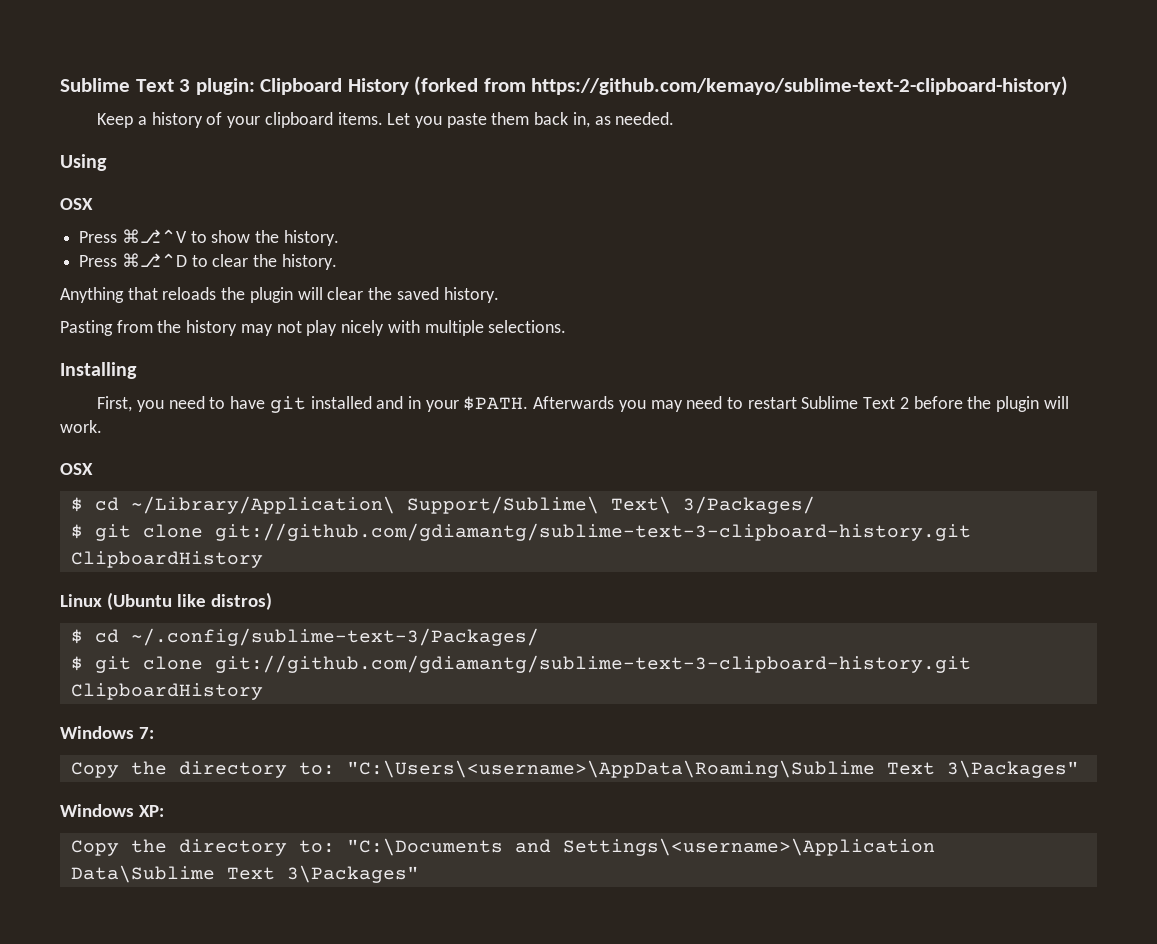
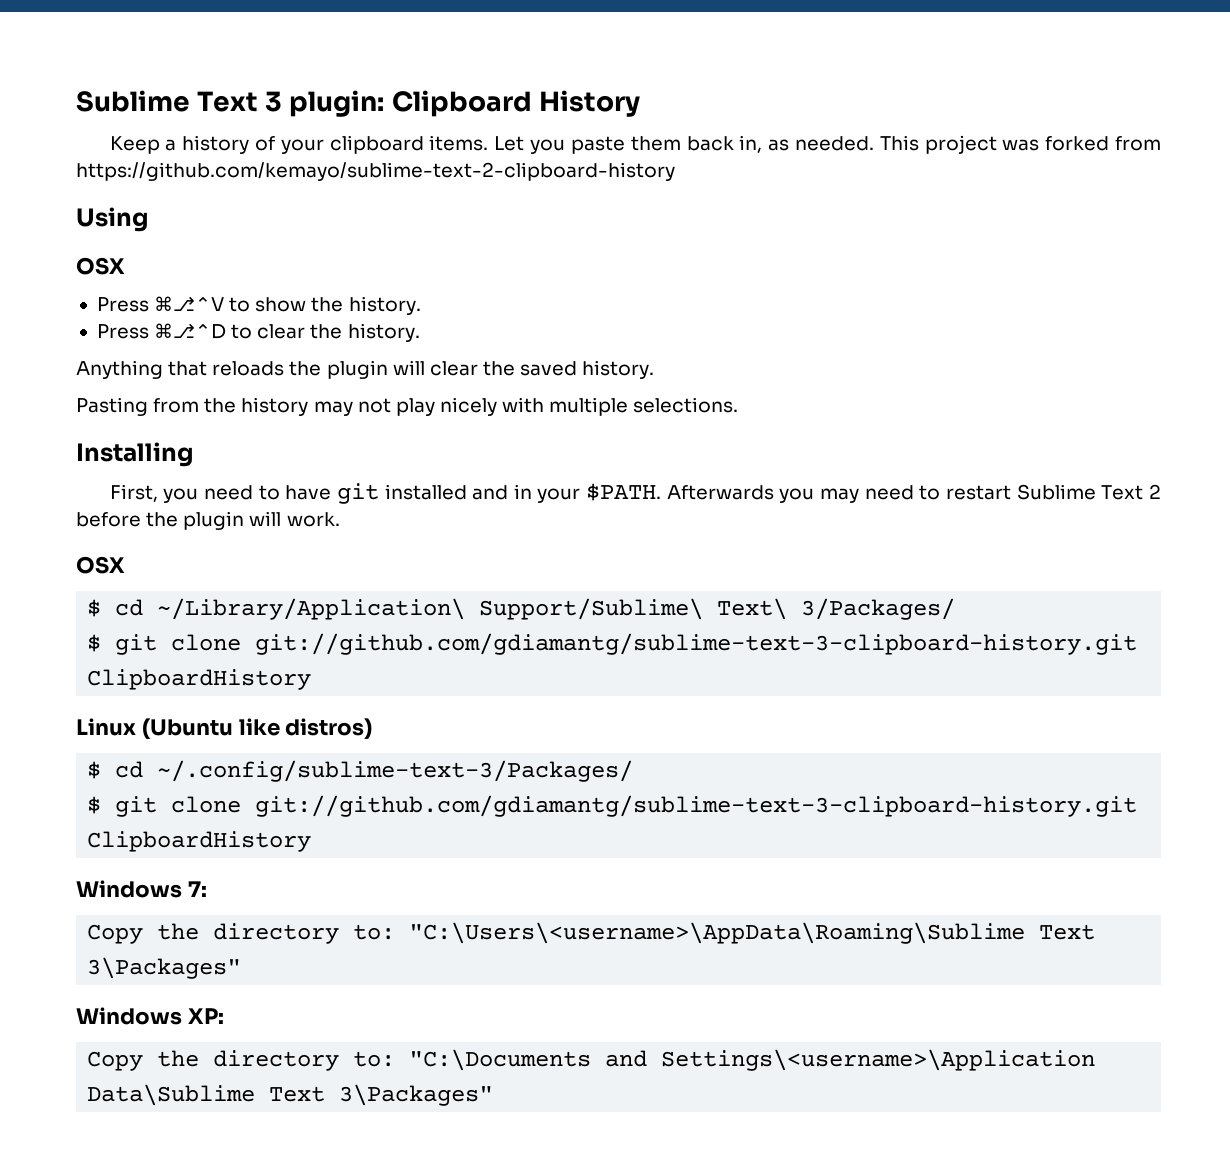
[414,76,1069,96] (forked from https://github.com/kemayo/sublime-text-2-clipboard-history) -> (640, 103) none
(675, 118) none -> [879,135,1161,154] [76,162,675,181] This project was forked from https://github.com/kemayo/sublime-text-2-clipboard-history

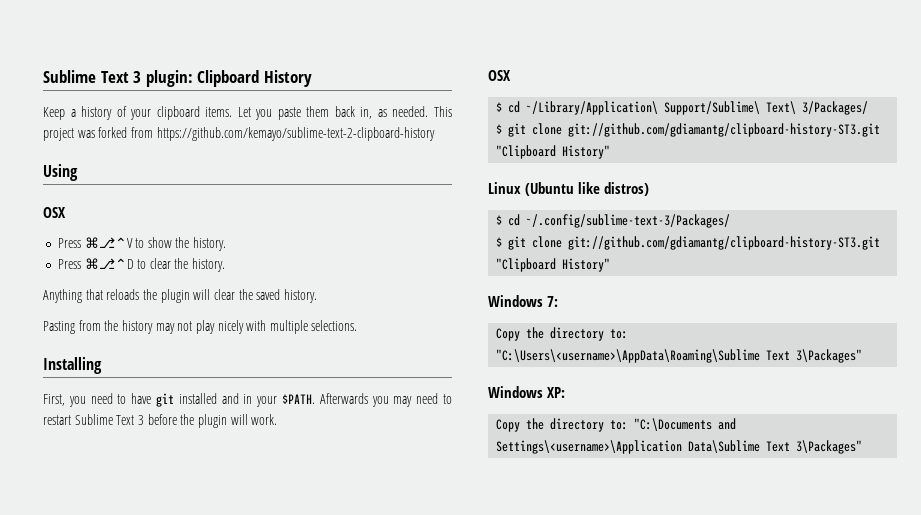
[1149,484,1162,499] 2 -> [137,415,144,425] 3
[255,633,1138,655] [87,669,312,690] git://github.com/gdiamantg/sublime-text-3-clipboard-history.git ClipboardHistory -> [568,123,881,137] [496,145,611,159] git://github.com/gdiamantg/clipboard-history-ST3.git "Clipboard History"
[255,795,1138,817] [87,831,312,852] git://github.com/gdiamantg/sublime-text-3-clipboard-history.git ClipboardHistory -> [568,236,881,250] [496,258,611,272] git://github.com/gdiamantg/clipboard-history-ST3.git "Clipboard History"

